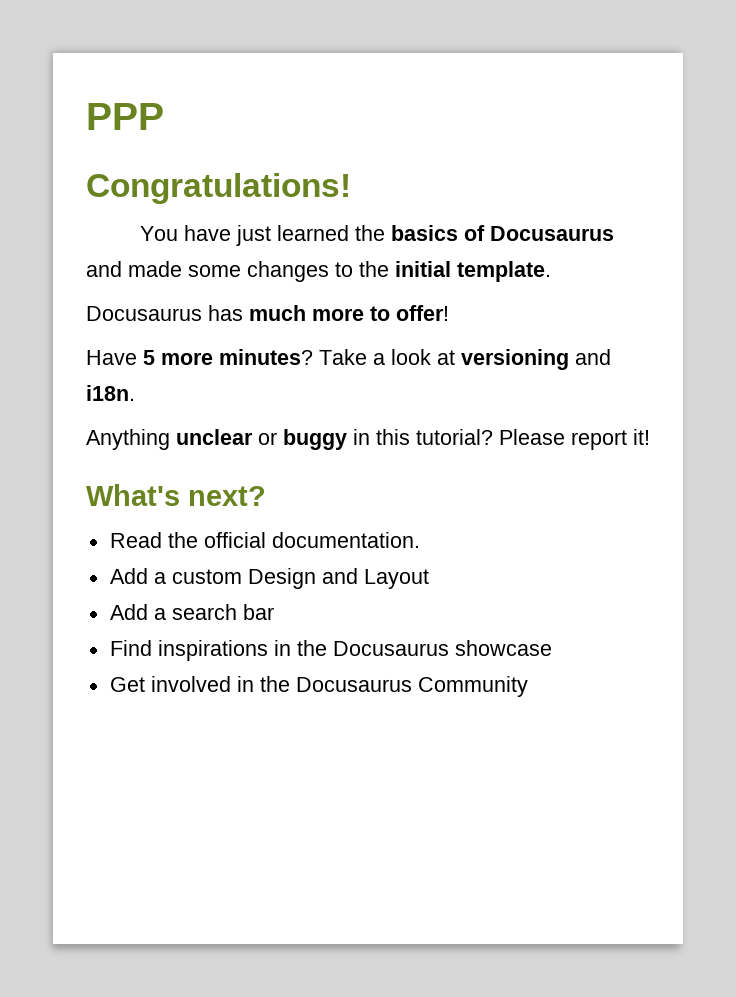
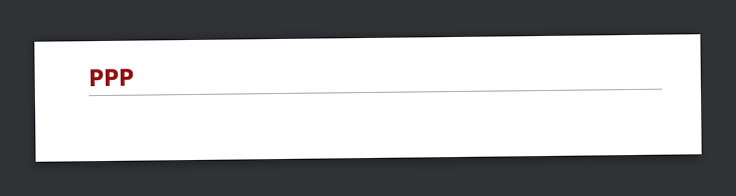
[86,173,351,204] [139,225,614,246] [86,261,551,282] [86,305,449,321] [86,349,611,370] [86,385,135,401] [86,429,650,450] [86,484,266,506] [109,532,420,548] [109,568,429,589] [109,604,274,620] [109,640,552,661] [109,676,528,697] // Congratulations! // You have just learned the basics of Docusaurus and made some changes to the initial template. // Docusaurus has much more to offer! // Have 5 more minutes? Take a look at versioning and i18n. // Anything unclear or buggy in this tutorial? Please report it! // What's next? // Read the official documentation. // Add a custom Design and Layout // Add a search bar // Find inspirations in the Docusaurus showcase // Get involved in the Docusaurus Community -> (134, 77) none

